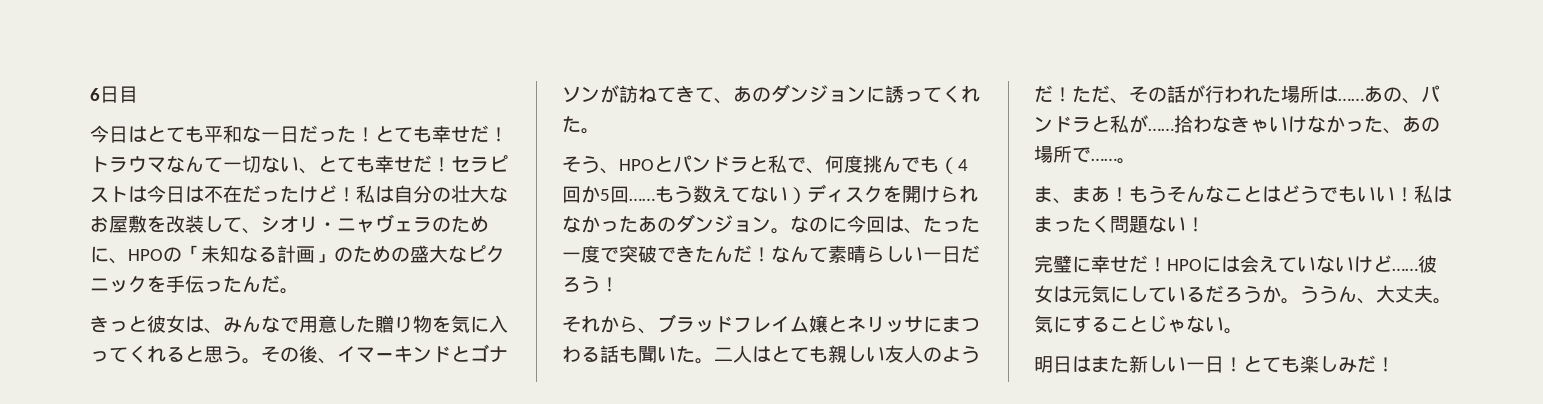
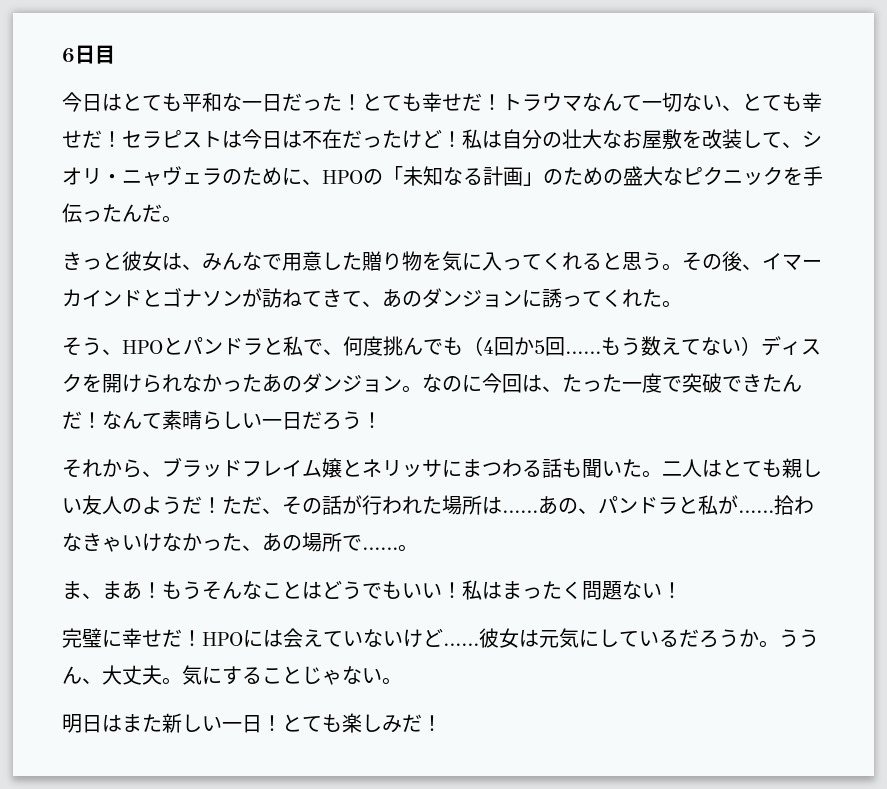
[394,346,413,363] キ -> [62,289,102,307] カイ

